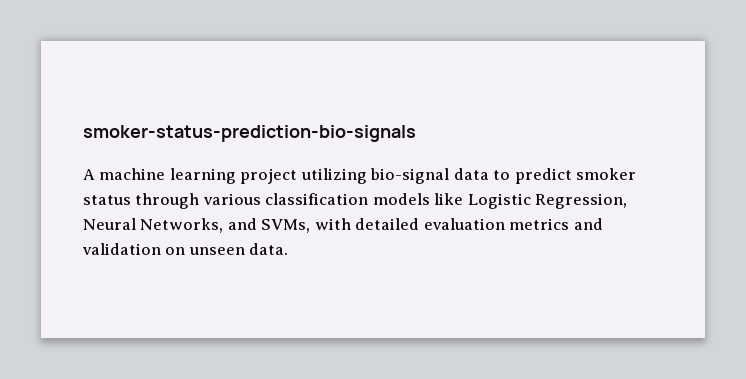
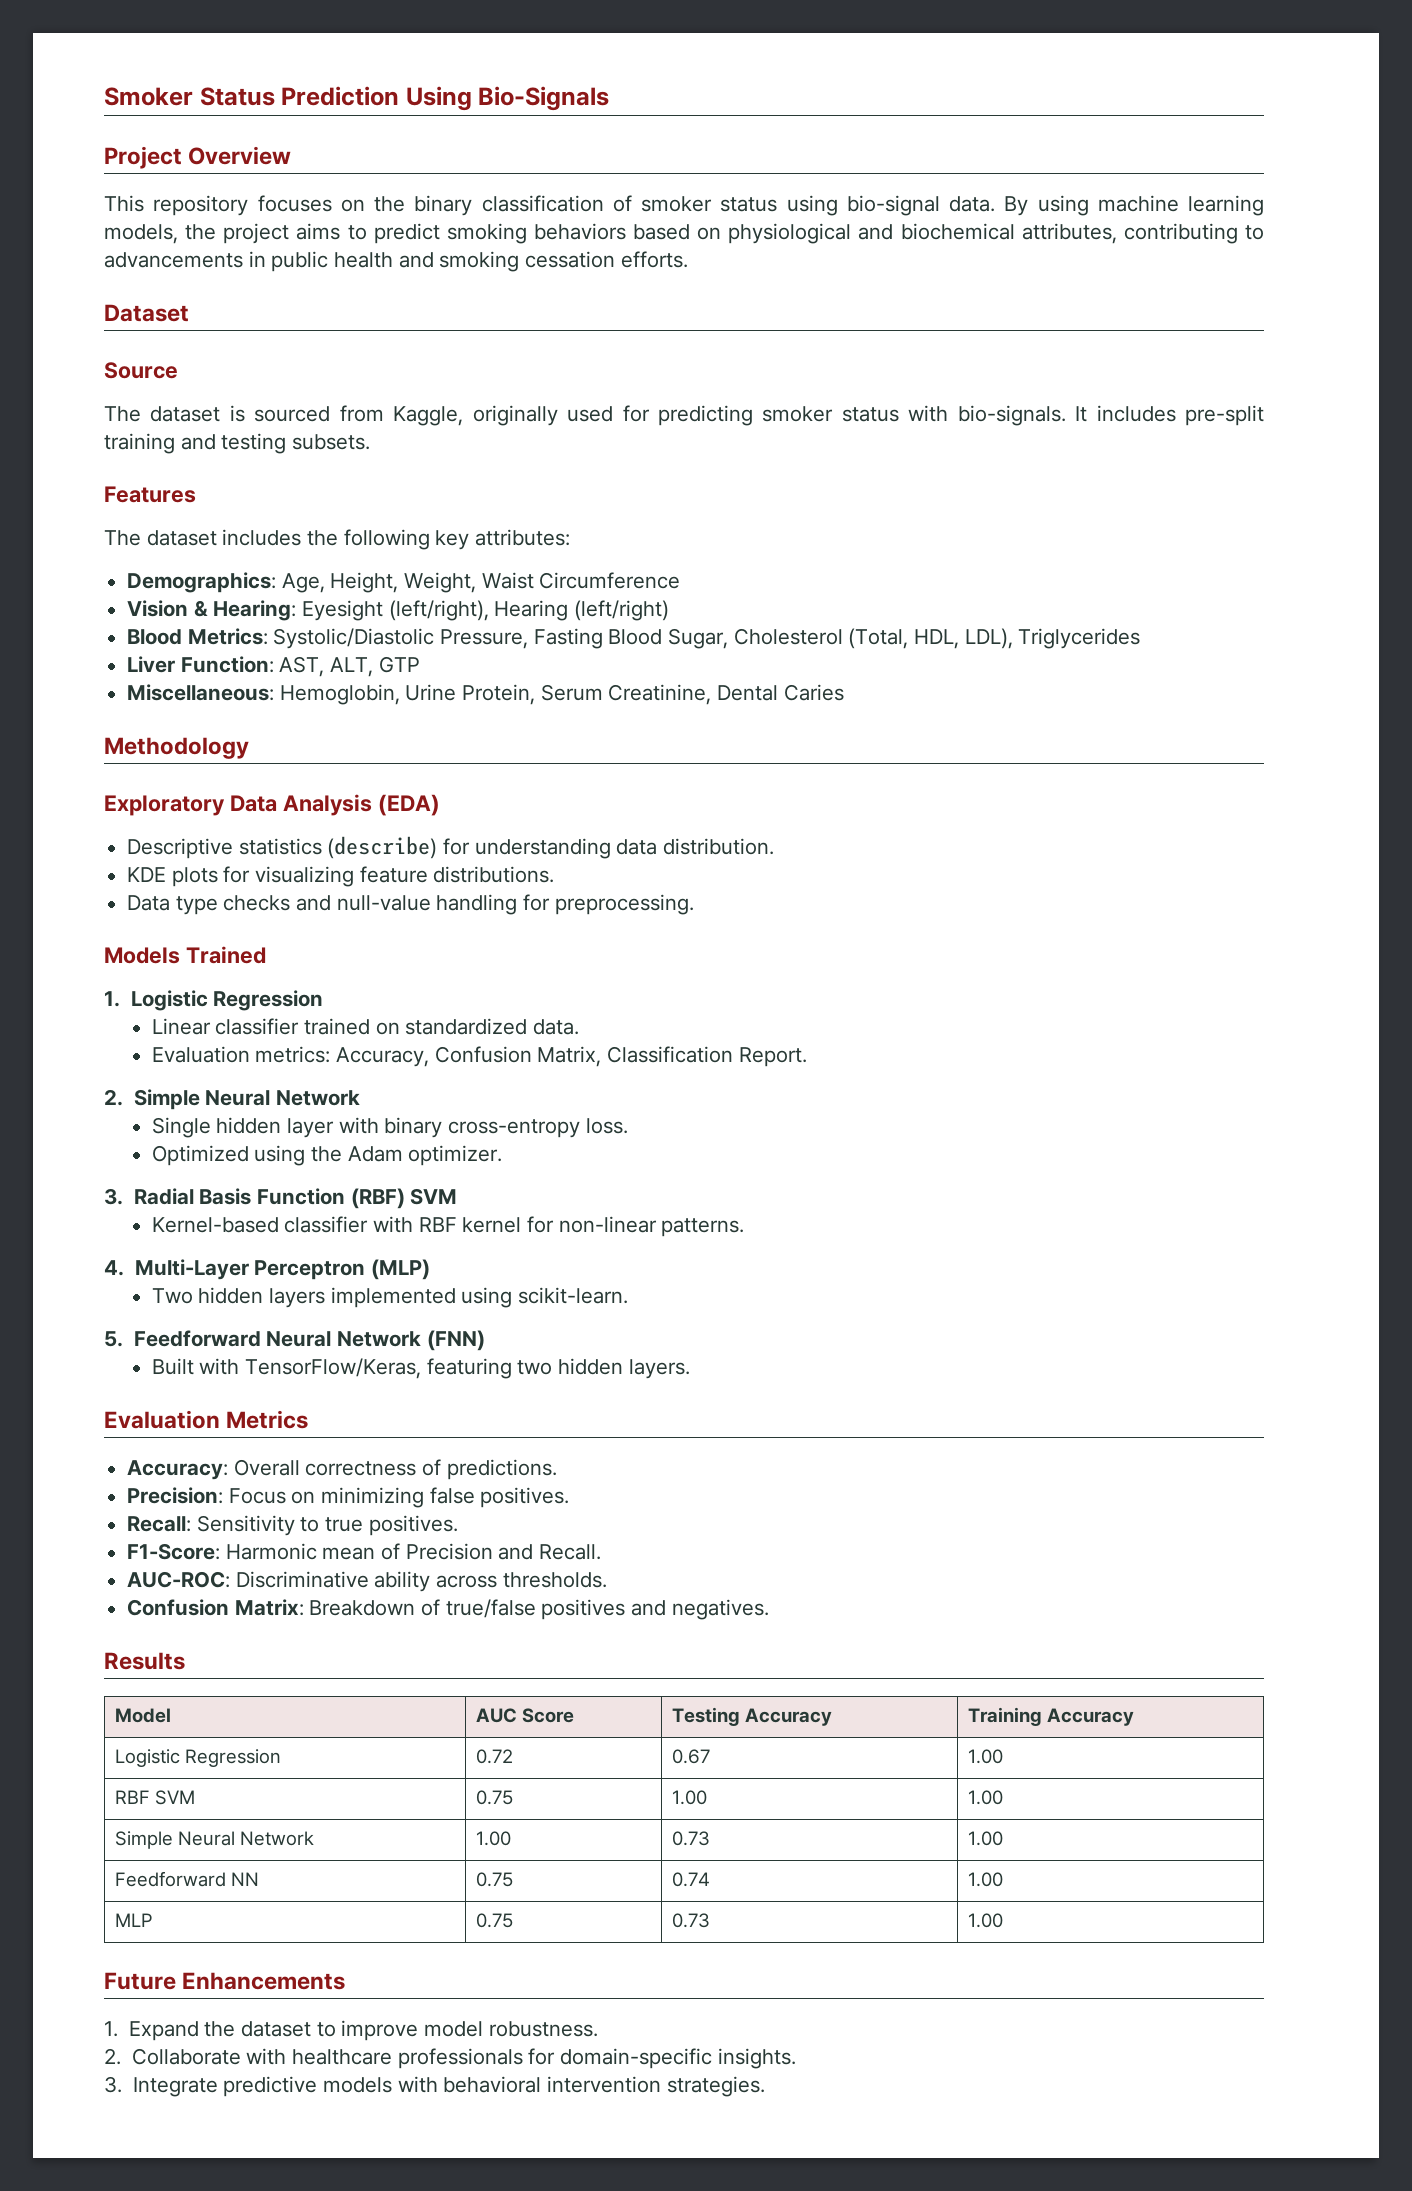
[83,125,416,142] [83,168,637,184] [83,193,628,209] [83,218,603,233] [82,243,289,255] smoker-status-prediction-bio-signals // A machine learning project utilizing bio-signal data to predict smoker status through various classification models like Logistic Regression, Neural Networks, and SVMs, with detailed evaluation metrics and validation on unseen data. -> [104,86,610,111] [104,146,292,169] [104,195,1264,216] [104,223,1264,244] [104,251,688,272] [104,304,189,322] [104,362,178,379] [104,405,1264,426] [104,433,371,454] [104,486,196,503] [104,529,571,550] [127,572,681,593] [127,600,670,621] [127,628,1141,649] [127,656,420,677] [127,684,844,705] [104,737,249,759] [104,794,440,816] [127,836,775,859] [127,866,555,887] [127,894,694,915] [104,946,266,964] [104,990,324,1011] [151,1018,579,1035] [151,1046,807,1067] [104,1089,360,1110] [151,1117,628,1138] [151,1145,503,1166] [104,1188,458,1209] [151,1216,745,1237] [104,1259,430,1280] [151,1287,628,1308] [104,1330,485,1351] [151,1358,690,1379] [104,1410,309,1429] [127,1459,557,1480] [127,1487,570,1508] [127,1515,458,1536] [127,1543,602,1560] [127,1571,607,1592] [127,1599,769,1620] [104,1652,185,1670] [114,1708,171,1723] [475,1708,574,1723] [671,1707,832,1726] [967,1707,1134,1726] [114,1749,281,1767] [475,1749,513,1764] [671,1749,710,1764] [967,1749,1003,1764] [114,1790,195,1805] [475,1790,513,1805] [671,1790,707,1805] [967,1790,1003,1805] [114,1831,315,1849] [475,1831,511,1846] [671,1831,710,1846] [967,1831,1003,1846] [114,1871,259,1887] [475,1872,513,1887] [671,1872,710,1887] [967,1872,1003,1887] [114,1913,152,1927] [475,1913,513,1928] [671,1913,710,1928] [967,1913,1003,1928] [104,1972,346,1990] [104,2020,598,2041] [104,2048,796,2069] [104,2076,765,2097] Smoker Status Prediction Using Bio-Signals // Project Overview // This repository focuses on the binary classification of smoker status using bio-signal data. By using machine learning models, the project aims to predict smoking behaviors based on physiological and biochemical attributes, contributing to advancements in public health and smoking cessation efforts. // Dataset // Source // The dataset is sourced from Kaggle, originally used for predicting smoker status with bio-signals. It includes pre-split training and testing subsets. // Features // The dataset includes the following key attributes: // Demographics: Age, Height, Weight, Waist Circumference // Vision & Hearing: Eyesight (left/right), Hearing (left/right) // Blood Metrics: Systolic/Diastolic Pressure, Fasting Blood Sugar, Cholesterol (Total, HDL, LDL), Triglycerides // Liver Function: AST, ALT, GTP // Miscellaneous: Hemoglobin, Urine Protein, Serum Creatinine, Dental Caries // Methodology // Exploratory Data Analysis (EDA) // Descriptive statistics (describe) for understanding data distribution. // KDE plots for visualizing feature distributions. // Data type checks and null-value handling for preprocessing. // Models Trained // 1. Logistic Regression // Linear classifier trained on standardized data. // Evaluation metrics: Accuracy, Confusion Matrix, Classification Report. // 2. Simple Neural Network // Single hidden layer with binary cross-entropy loss. // Optimized using the Adam optimizer. // 3. Radial Basis Function (RBF) SVM // Kernel-based classifier with RBF kernel for non-linear patterns. // 4. Multi-Layer Perceptron (MLP) // Two hidden layers implemented using scikit-learn. // 5. Feedforward Neural Network (FNN) // Built with TensorFlow/Keras, featuring two hidden layers. // Evaluation Metrics // Accuracy: Overall correctness of predictions. // Precision: Focus on minimizing false positives. // Recall: Sensitivity to true positives. // F1-Score: Harmonic mean of Precision and Recall. // AUC-ROC: Discriminative ability across thresholds. // Confusion Matrix: Breakdown of true/false positives and negatives. // Results // Model | AUC Score | Testing Accuracy | Training Accuracy // Logistic Regression | 0.72 | 0.67 | 1.00 // RBF SVM | 0.75 | 1.00 | 1.00 // Simple Neural Network | 1.00 | 0.73 | 1.00 // Feedforward NN | 0.75 | 0.74 | 1.00 // MLP | 0.75 | 0.73 | 1.00 // Future Enhancements // 1. Expand the dataset to improve model robustness. // 2. Collaborate with healthcare professionals for domain-specific insights. // 3. Integrate predictive models with behavioral intervention strategies.

